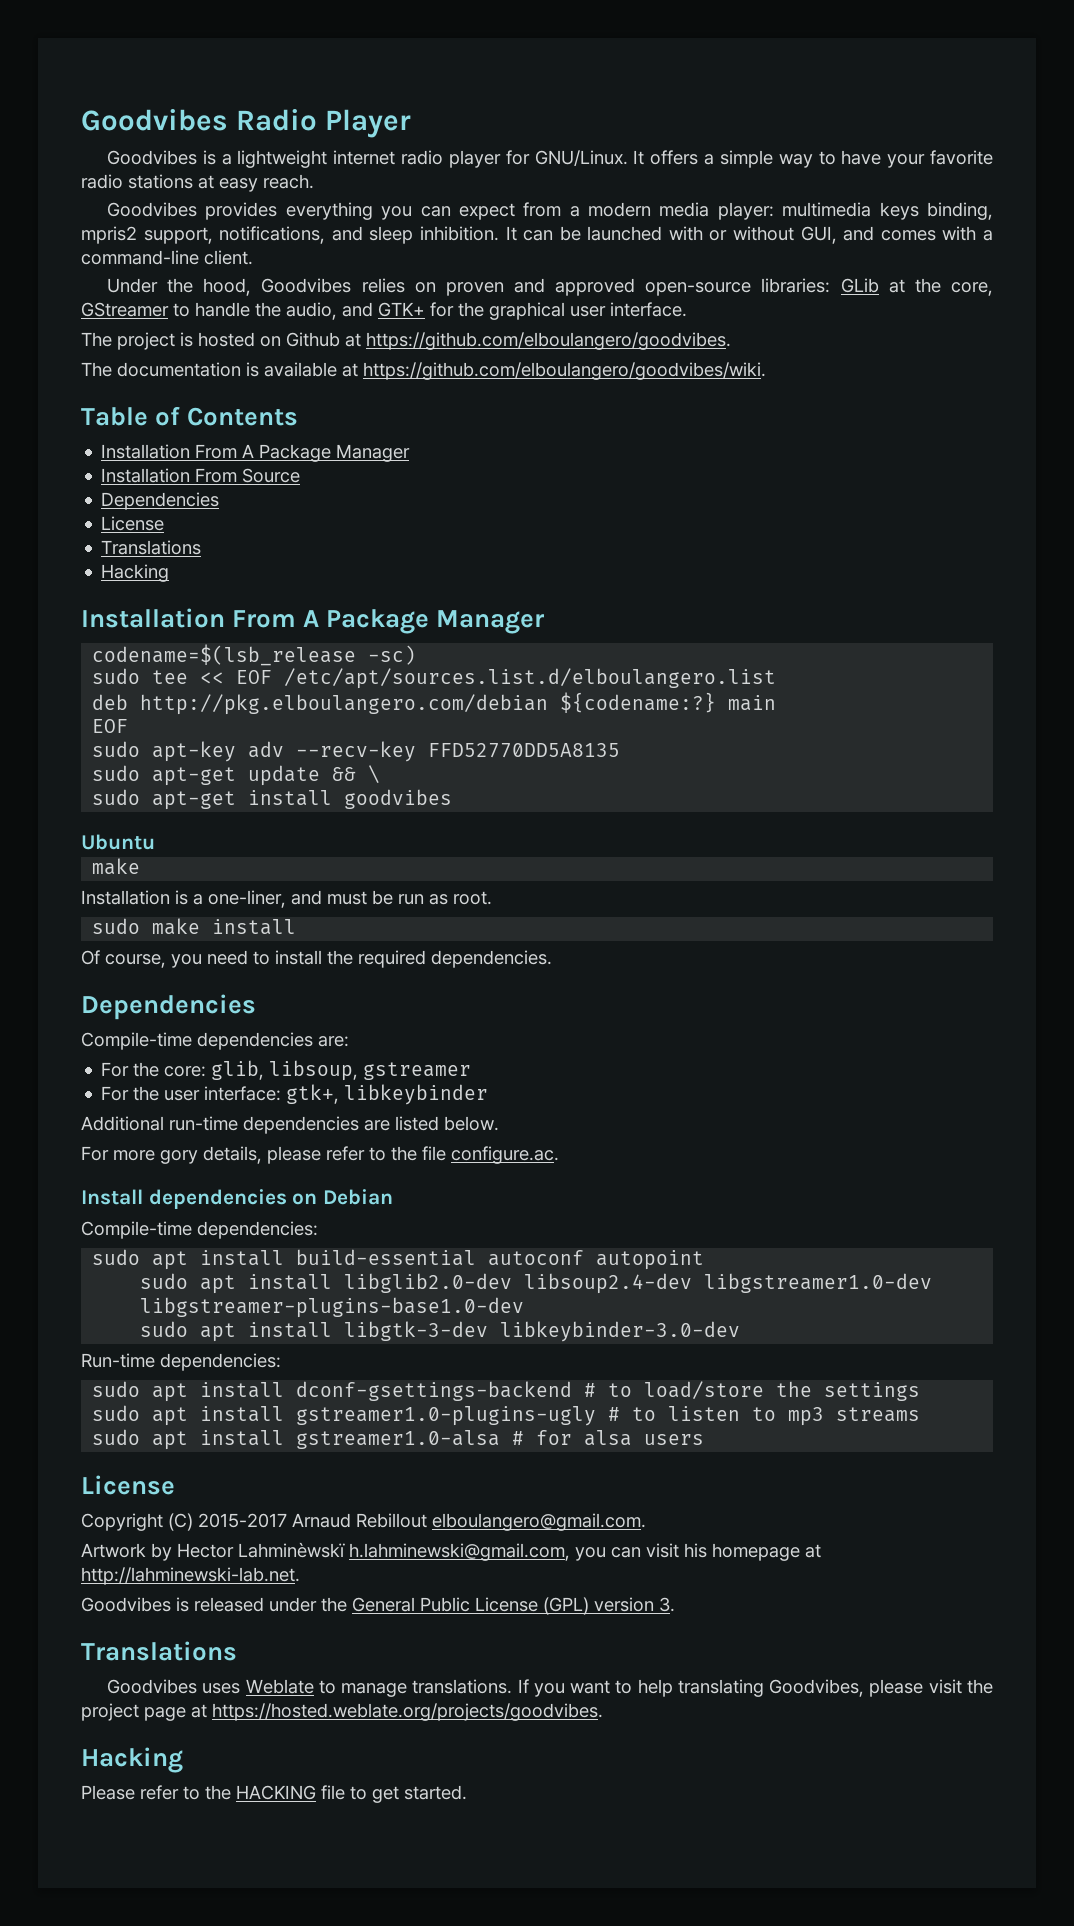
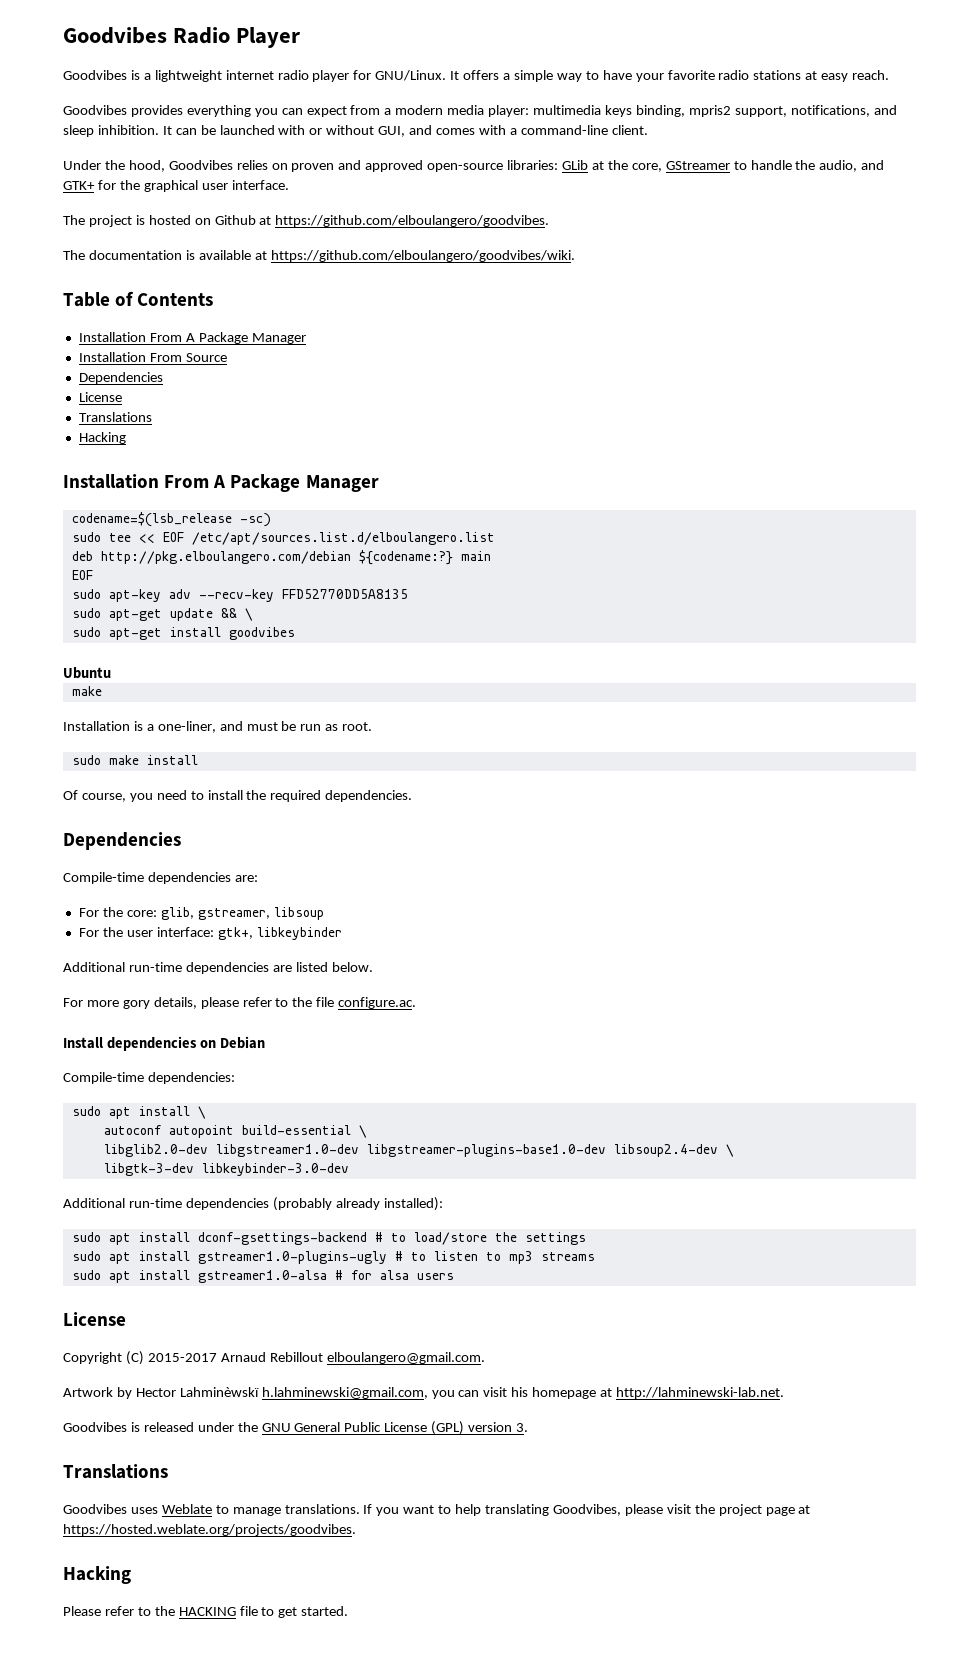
[269,1060,472,1081] libsoup, gstreamer -> [197,907,324,920] gstreamer, libsoup
[296,1249,477,1266] build-essential -> [197,1106,206,1119] \ //
[140,1273,693,1294] // sudo apt install libglib2.0-dev libsoup2.4-dev -> [241,1125,367,1138] [103,1144,208,1157] build-essential \ // libglib2.0-dev
[140,1321,333,1342] // sudo apt install -> [613,1144,734,1157] libsoup2.4-dev \ //
[81,1353,281,1371] Run-time dependencies: -> [63,1197,443,1211] Additional run-time dependencies (probably already installed):
(347, 1604) none -> [261,1423,291,1432] GNU

